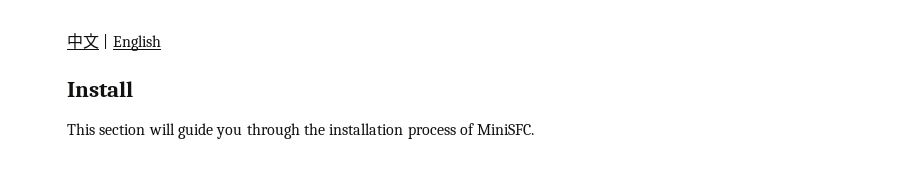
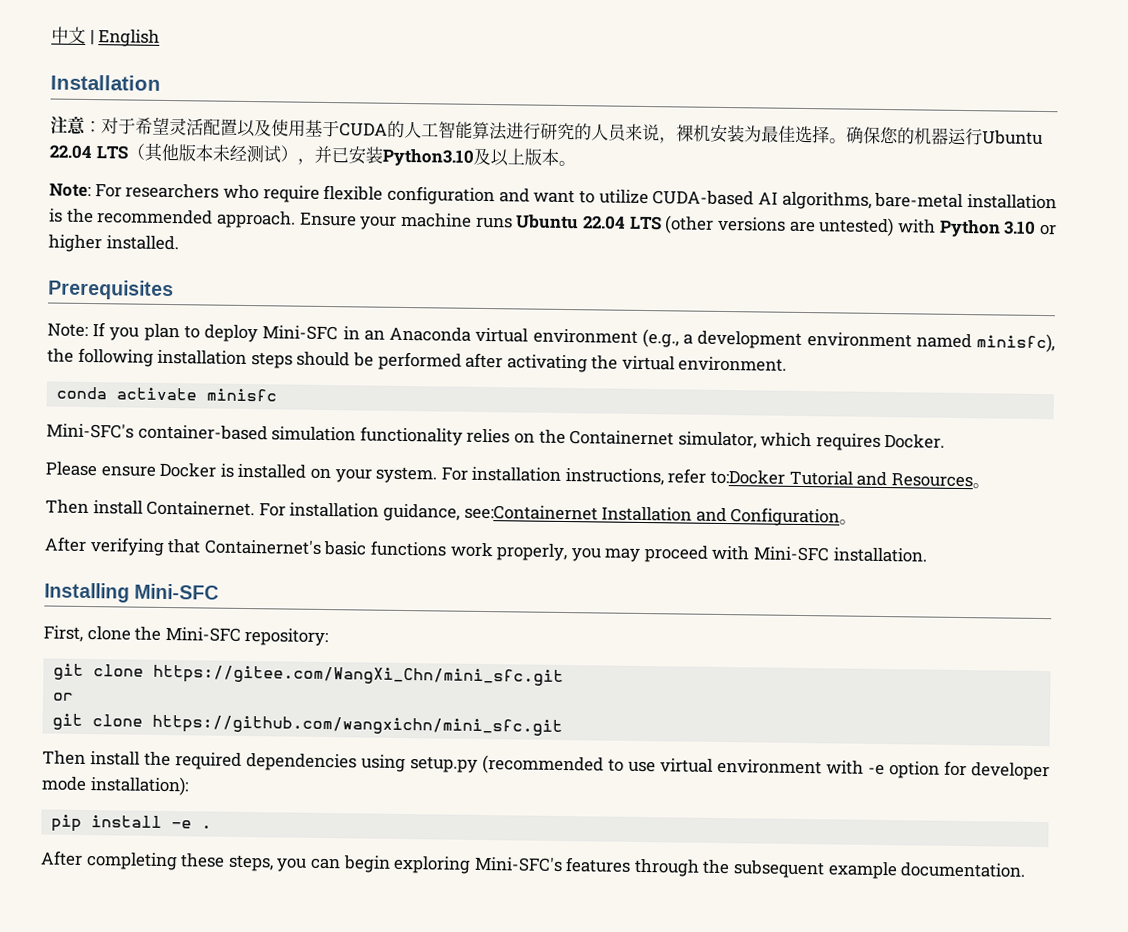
[67,81,133,97] [67,123,535,139] Install // This section will guide you through the installation process of MiniSFC. -> [50,74,161,91] [50,115,1043,146] [49,142,576,167] [49,182,1057,210] [49,208,1057,238] [48,234,179,253] [48,279,174,301] [47,322,1055,353] [47,347,788,373] [56,386,278,402] [46,423,946,451] [45,461,990,489] [45,499,858,527] [44,536,927,563] [44,582,220,603] [43,625,329,647] [53,663,565,688] [53,692,75,701] [52,713,564,738] [42,750,1050,781] [41,776,189,796] [51,814,213,832] [40,850,1027,880] Installation // 注意：对于希望灵活配置以及使用基于CUDA的人工智能算法进行研究的人员来说，裸机安装为最佳选择。确保您的机器运行Ubuntu 22.04 LTS（其他版本未经测试），并已安装Python3.10及以上版本。 // Note: For researchers who require flexible configuration and want to utilize CUDA-based AI algorithms, bare-metal installation is the recommended approach. Ensure your machine runs Ubuntu 22.04 LTS (other versions are untested) with Python 3.10 or higher installed. // Prerequisites // Note: If you plan to deploy Mini-SFC in an Anaconda virtual environment (e.g., a development environment named minisfc), the following installation steps should be performed after activating the virtual environment. // conda activate minisfc // Mini-SFC's container-based simulation functionality relies on the Containernet simulator, which requires Docker. // Please ensure Docker is installed on your system. For installation instructions, refer to:Docker Tutorial and Resources。 // Then install Containernet. For installation guidance, see:Containernet Installation and Configuration。 // After verifying that Containernet's basic functions work properly, you may proceed with Mini-SFC installation. // Installing Mini-SFC // First, clone the Mini-SFC repository: // git clone https://gitee.com/WangXi_Chn/mini_sfc.git // or // git clone https://github.com/wangxichn/mini_sfc.git // Then install the required dependencies using setup.py (recommended to use virtual environment with -e option for developer mode installation): // pip install -e . // After completing these steps, you can begin exploring Mini-SFC's features through the subsequent example documentation.

